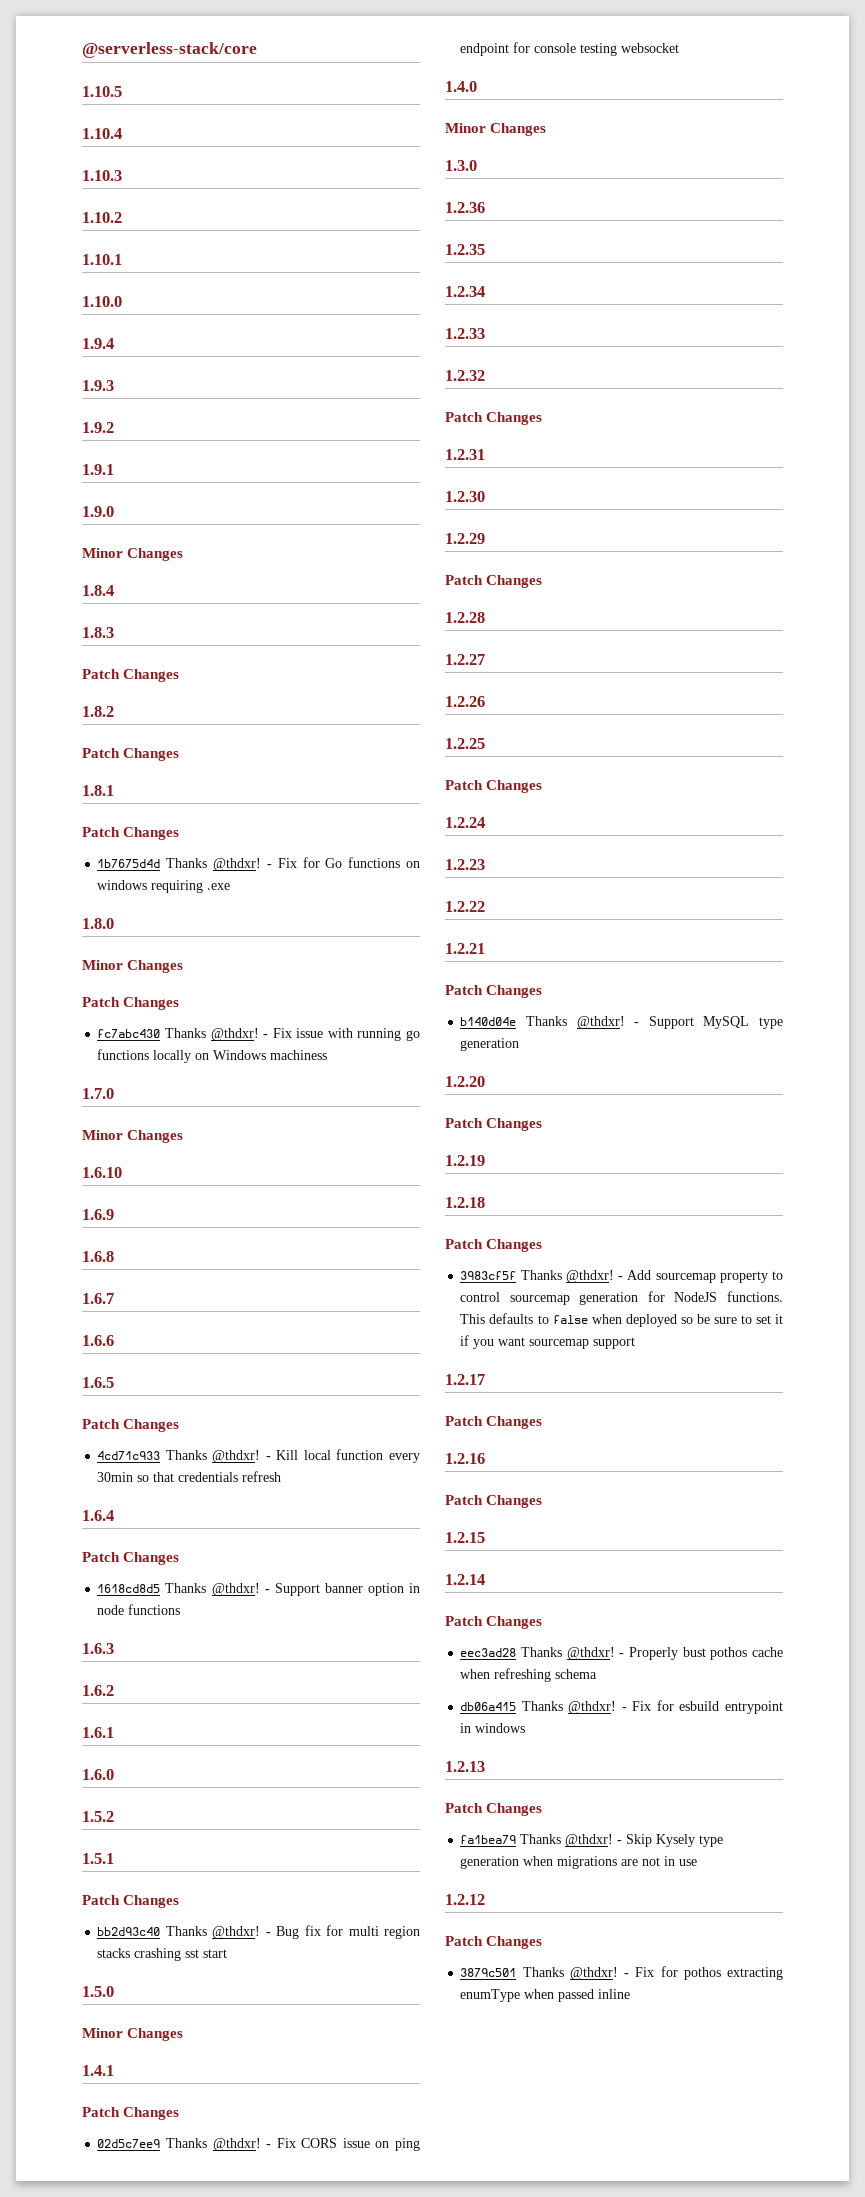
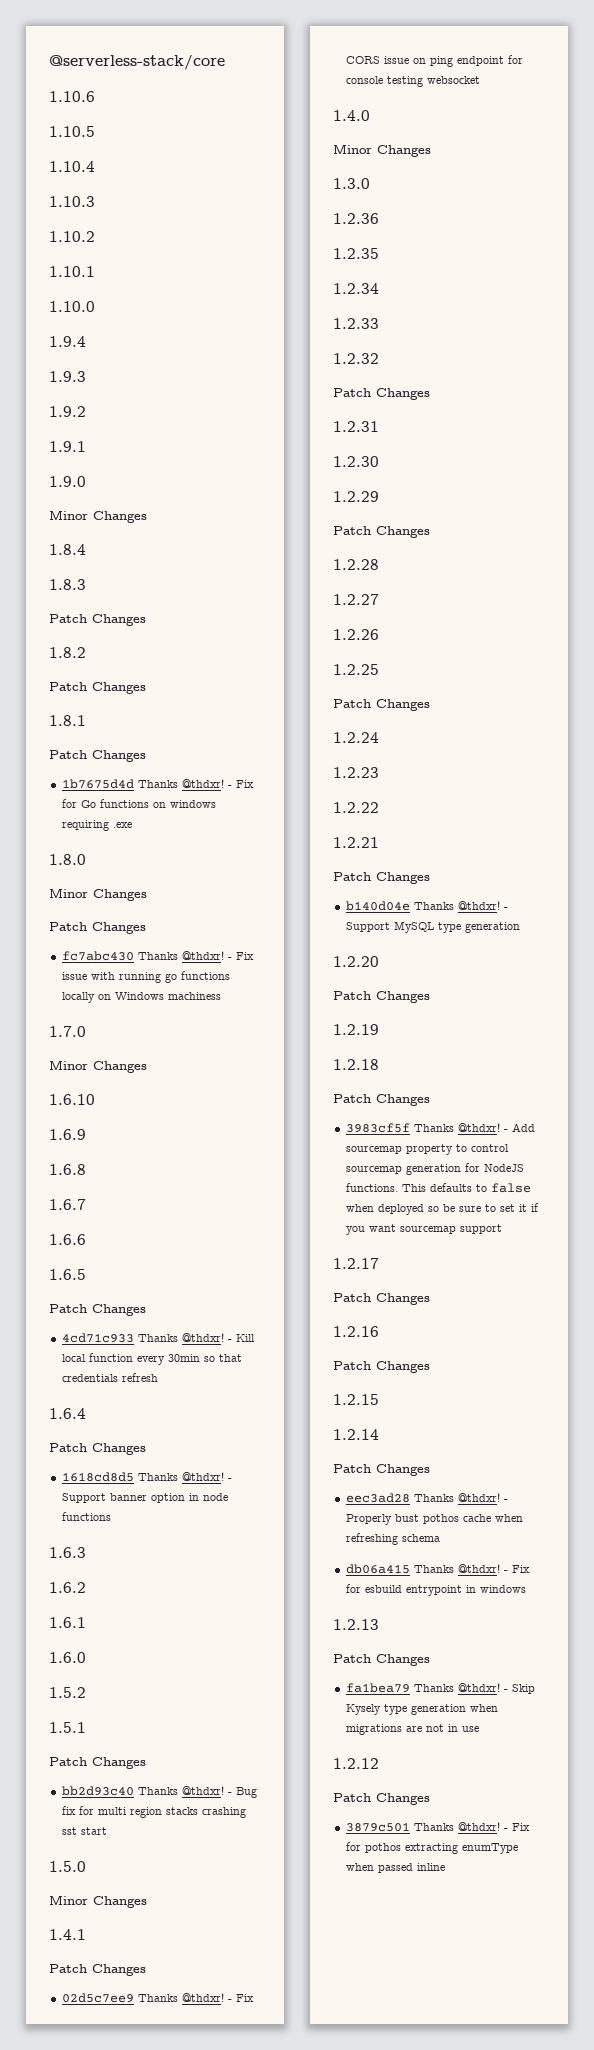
(257, 50) none -> [49,91,95,102] // 1.10.6

